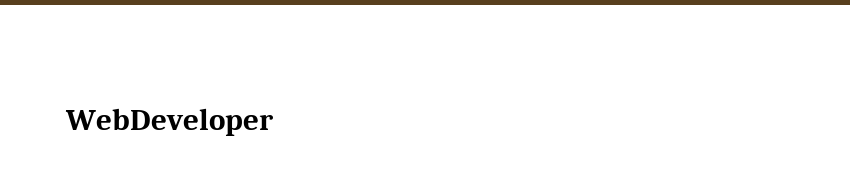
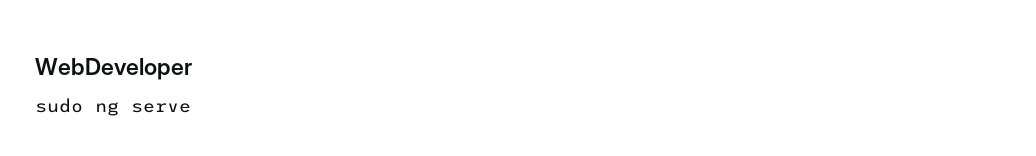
(274, 122) none -> [35,98,191,116] // sudo ng serve

